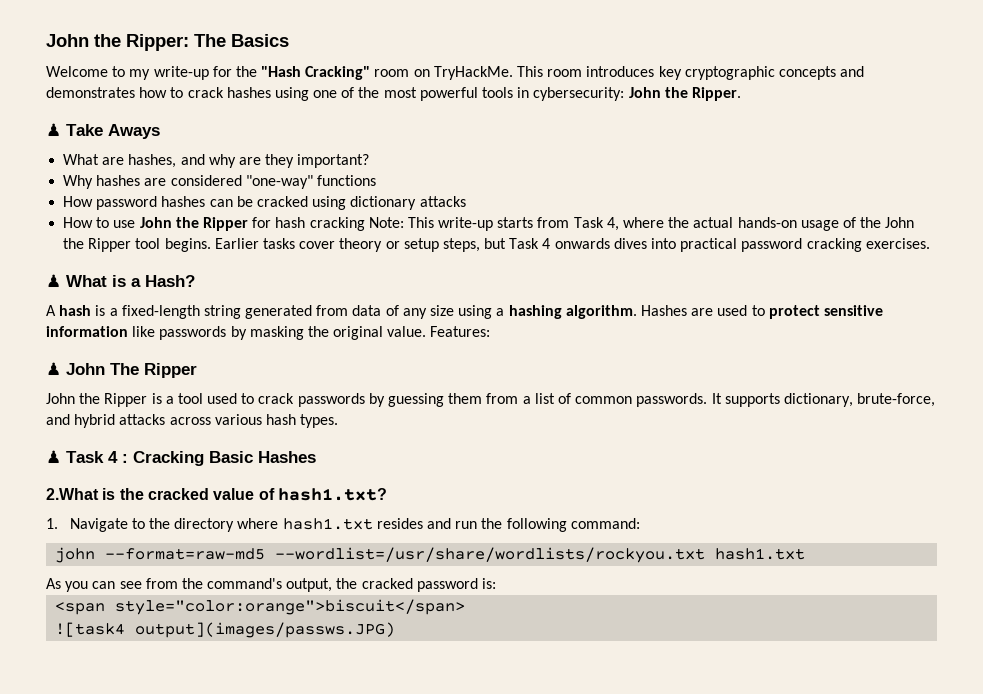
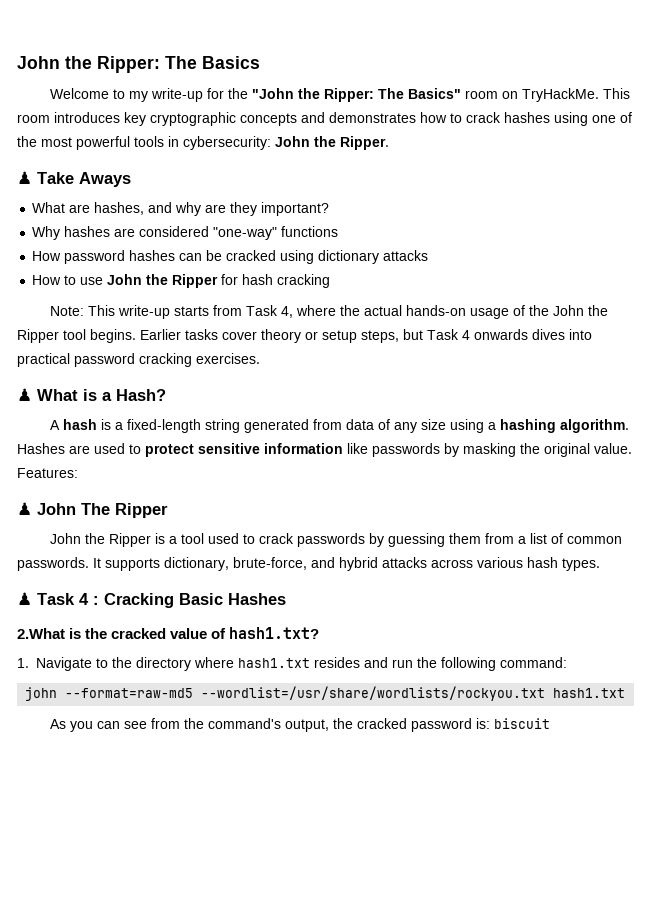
[261,66,371,80] "Hash Cracking" -> [252,88,462,102] "John the Ripper: The Basics"
(365, 224) none -> (331, 281) //
[55,599,466,615] [55,622,396,638] // <span style="color:orange">biscuit</span> // ![task4 output](images/passws.JPG) -> [494,718,551,729] biscuit

